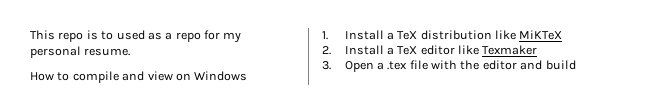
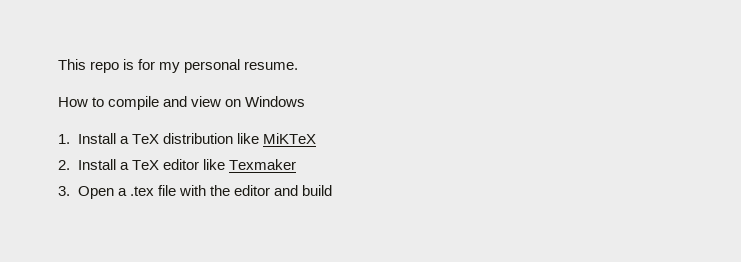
[101,30,201,42] to used as a repo -> (135, 64) none

